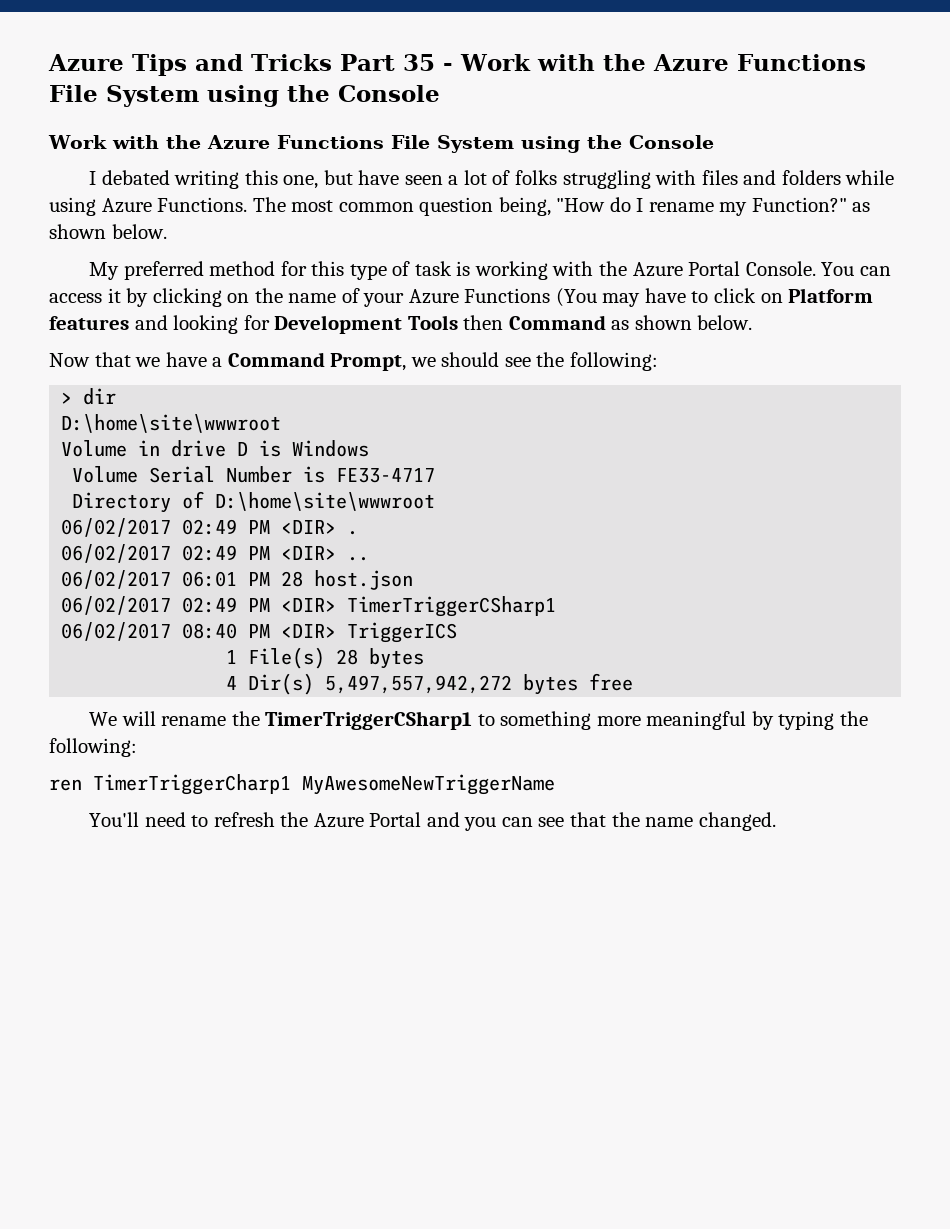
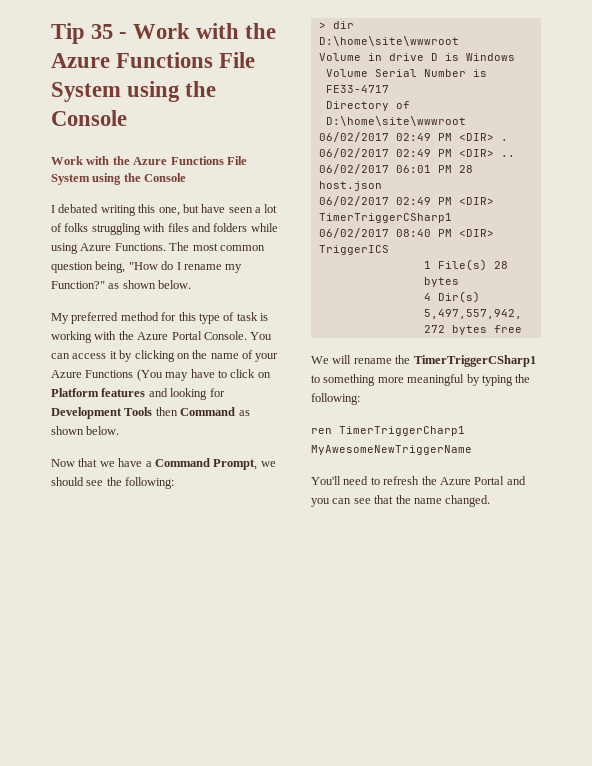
[48,54,395,76] Azure Tips and Tricks Part -> [51,23,85,44] Tip

